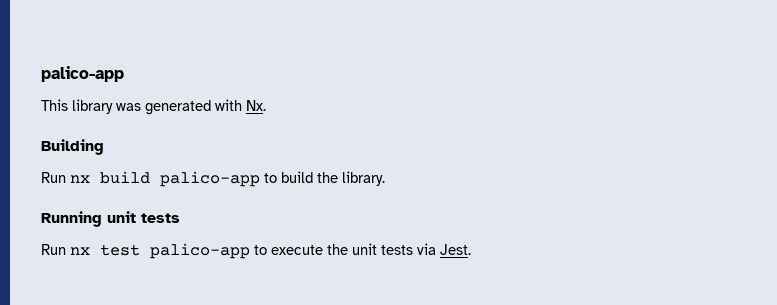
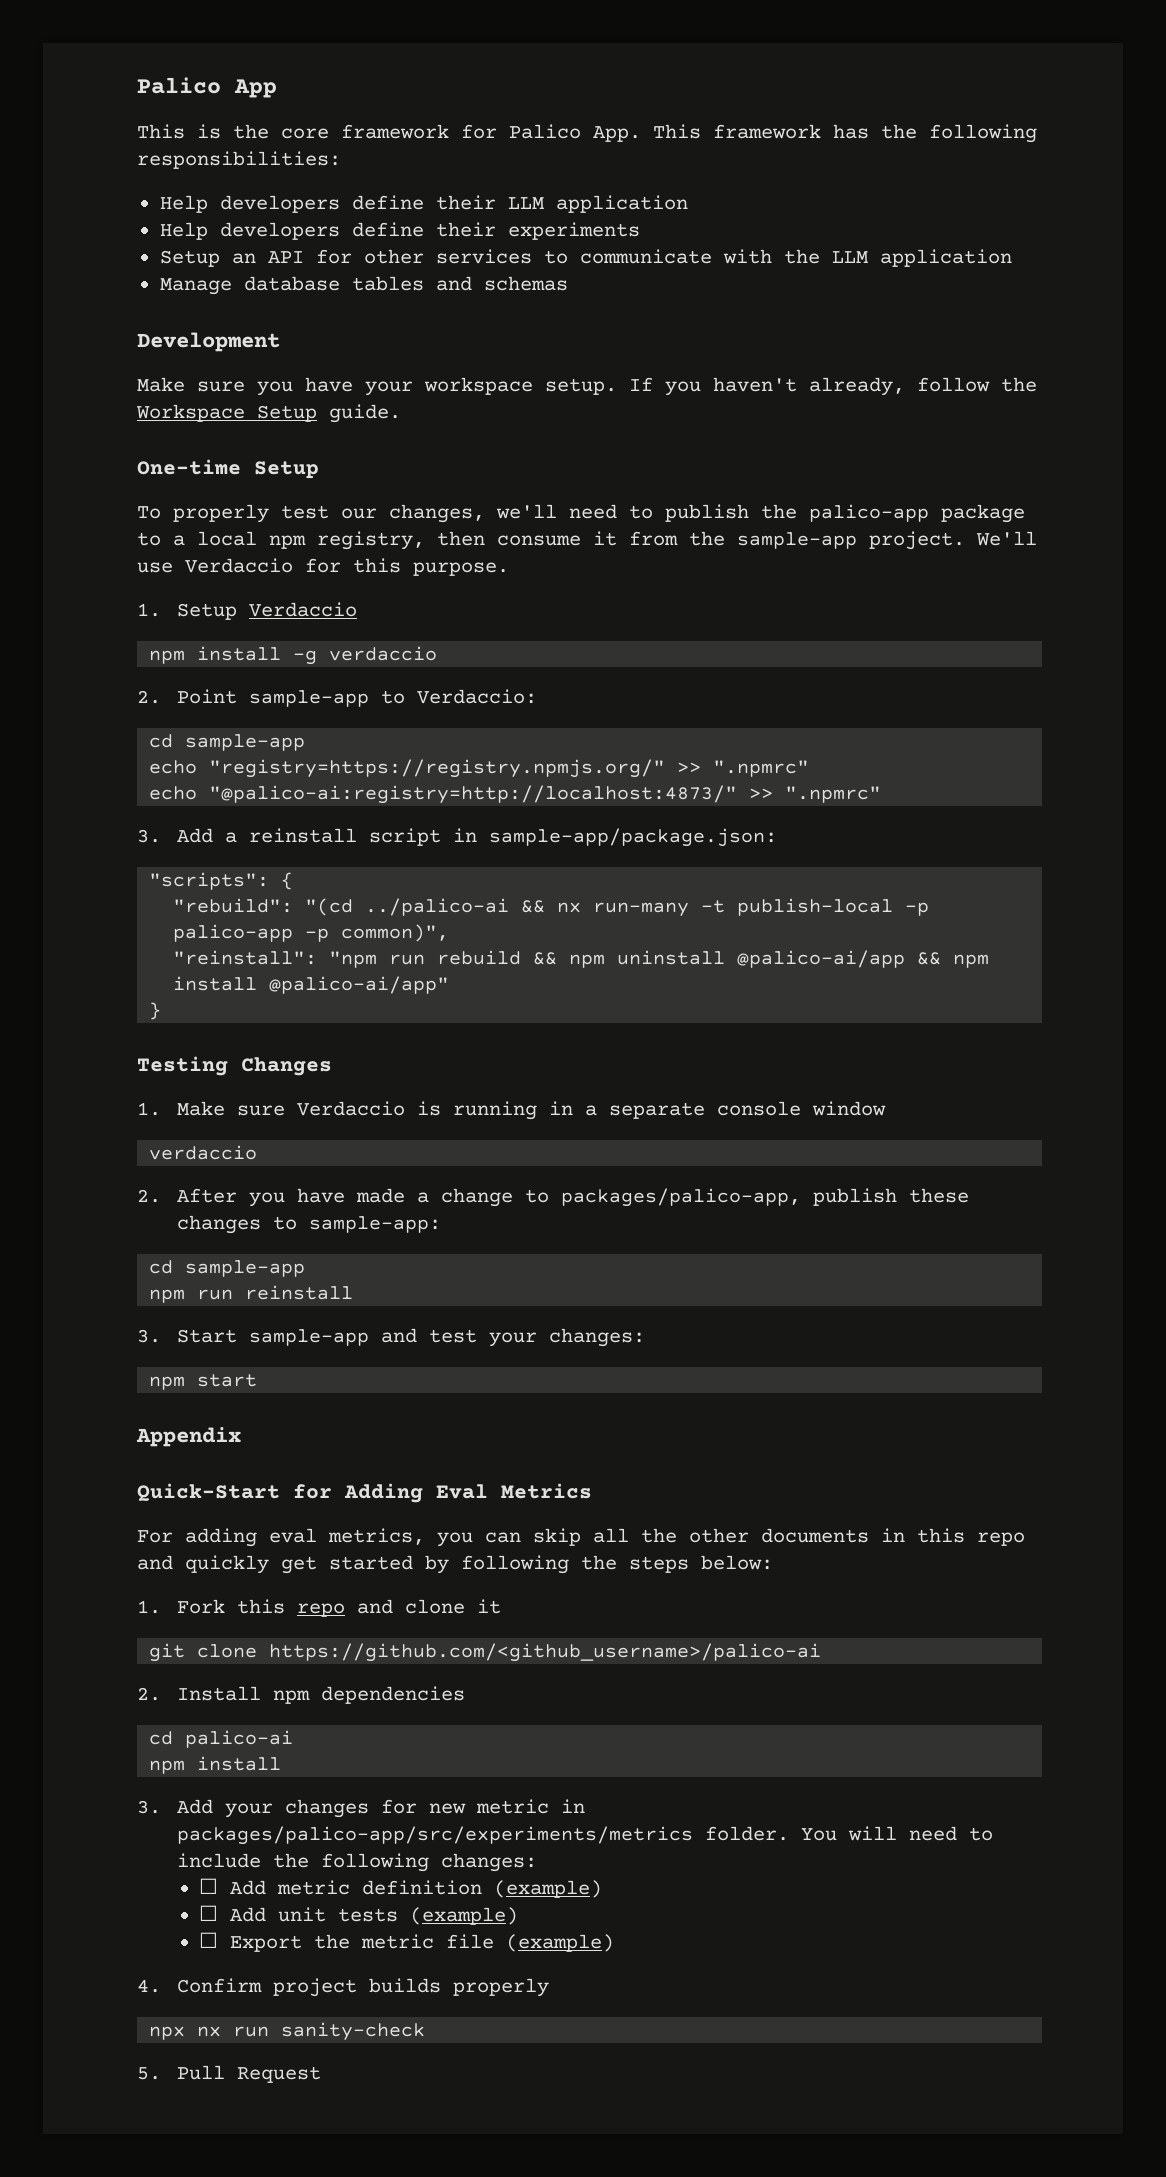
[41,66,124,82] [41,99,266,115] [41,139,104,155] [41,171,385,187] [41,211,180,227] [41,243,471,259] palico-app // This library was generated with Nx. // Building // Run nx build palico-app to build the library. // Running unit tests // Run nx test palico-app to execute the unit tests via Jest. -> [137,77,277,98] [137,124,1037,143] [137,151,341,169] [159,195,688,213] [159,222,640,240] [159,249,1012,267] [159,276,568,295] [137,332,280,352] [137,377,1037,396] [136,404,401,423] [137,459,319,479] [137,504,1025,523] [137,531,1037,550] [137,558,509,576] [137,602,357,620] [149,646,438,665] [137,689,537,707] [149,734,306,751] [149,759,810,778] [149,785,882,804] [137,828,777,847] [149,872,294,890] [173,898,930,917] [173,924,450,942] [173,950,990,968] [173,976,450,994] [149,1002,162,1020] [137,1056,332,1076] [137,1101,886,1120] [149,1145,258,1160] [137,1188,969,1207] [176,1215,441,1234] [149,1260,306,1277] [149,1285,354,1303] [137,1328,645,1347] [149,1374,258,1390] [136,1427,241,1447] [137,1483,592,1503] [137,1528,1025,1547] [137,1555,773,1574] [137,1599,501,1617] [149,1643,822,1662] [137,1686,465,1704] [149,1730,294,1748] [149,1756,282,1774] [137,1799,585,1818] [176,1826,993,1845] [176,1853,537,1872] [199,1878,603,1898] [199,1905,519,1925] [199,1932,615,1952] [137,1978,549,1997] [149,2022,426,2041] [137,2065,321,2083] Palico App // This is the core framework for Palico App. This framework has the following responsibilities: // Help developers define their LLM application // Help developers define their experiments // Setup an API for other services to communicate with the LLM application // Manage database tables and schemas // Development // Make sure you have your workspace setup. If you haven't already, follow the Workspace Setup guide. // One-time Setup // To properly test our changes, we'll need to publish the palico-app package to a local npm registry, then consume it from the sample-app project. We'll use Verdaccio for this purpose. // 1. Setup Verdaccio // npm install -g verdaccio // 2. Point sample-app to Verdaccio: // cd sample-app // echo "registry=https://registry.npmjs.org/" >> ".npmrc" // echo "@palico-ai:registry=http://localhost:4873/" >> ".npmrc" // 3. Add a reinstall script in sample-app/package.json: // "scripts": { // "rebuild": "(cd ../palico-ai && nx run-many -t publish-local -p palico-app -p common)", // "reinstall": "npm run rebuild && npm uninstall @palico-ai/app && npm install @palico-ai/app" // } // Testing Changes // 1. Make sure Verdaccio is running in a separate console window // verdaccio // 2. After you have made a change to packages/palico-app, publish these changes to sample-app: // cd sample-app // npm run reinstall // 3. Start sample-app and test your changes: // npm start // Appendix // Quick-Start for Adding Eval Metrics // For adding eval metrics, you can skip all the other documents in this repo and quickly get started by following the steps below: // 1. Fork this repo and clone it // git clone https://github.com/<github_username>/palico-ai // 2. Install npm dependencies // cd palico-ai // npm install // 3. Add your changes for new metric in packages/palico-app/src/experiments/metrics folder. You will need to include the following changes: // ☐ Add metric definition (example) // ☐ Add unit tests (example) // ☐ Export the metric file (example) // 4. Confirm project builds properly // npx nx run sanity-check // 5. Pull Request

